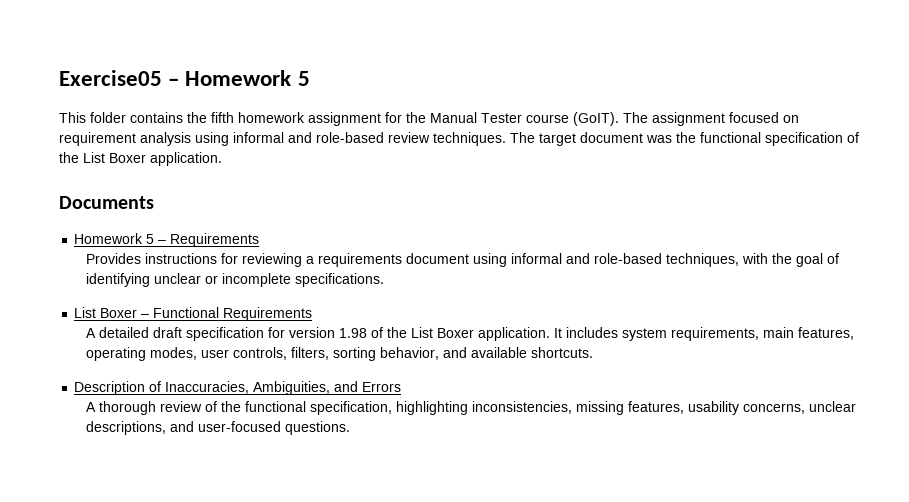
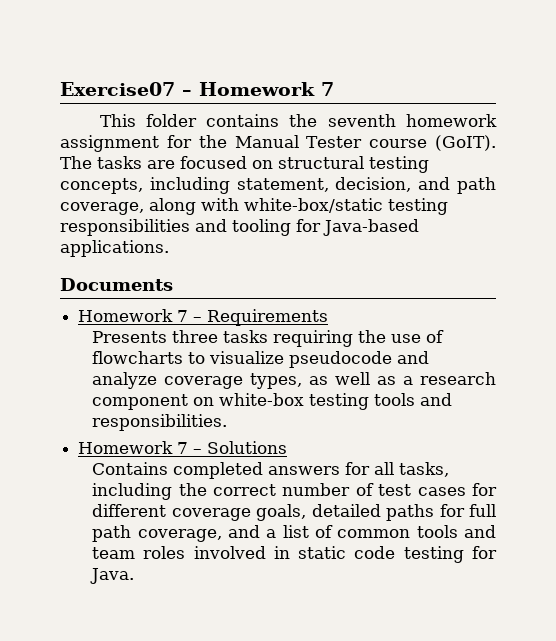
[59,70,162,86] Exercise05 -> [60,82,175,96] Exercise07
[297,71,310,86] 5 -> [321,82,334,96] 7
[211,112,234,123] fifth -> [327,114,396,127] seventh
[652,112,799,126] [59,132,859,146] [59,152,222,166] assignment focused on requirement analysis using informal and role-based review techniques. The target document was the functional specification of the List Boxer application. -> [97,156,429,173] [60,177,497,194] [60,198,448,215] [60,219,419,236] [60,240,169,257] tasks are focused on structural testing concepts, including statement, decision, and path coverage, along with white-box/static testing responsibilities and tooling for Java-based applications.
[146,234,155,244] 5 -> [177,310,189,322] 7
[85,253,839,267] [85,273,384,287] [74,307,313,321] [85,327,854,341] [85,347,593,361] [74,381,402,395] [85,401,856,415] [85,421,350,435] Provides instructions for reviewing a requirements document using informal and role-based techniques, with the goal of identifying unclear or incomplete specifications. // List Boxer – Functional Requirements // A detailed draft specification for version 1.98 of the List Boxer application. It includes system requirements, main features, operating modes, user controls, filters, sorting behavior, and available shortcuts. // Description of Inaccuracies, Ambiguities, and Errors // A thorough review of the functional specification, highlighting inconsistencies, missing features, usability concerns, unclear descriptions, and user-focused questions. -> [92,330,445,347] [92,351,430,368] [92,372,497,389] [92,393,453,410] [92,414,228,431] [78,441,288,454] [92,462,450,479] [92,483,498,500] [92,504,497,521] [92,525,497,542] [92,546,497,563] [90,568,135,584] Presents three tasks requiring the use of flowcharts to visualize pseudocode and analyze coverage types, as well as a research component on white-box testing tools and responsibilities. // Homework 7 – Solutions // Contains completed answers for all tasks, including the correct number of test cases for different coverage goals, detailed paths for full path coverage, and a list of common tools and team roles involved in static code testing for Java.

